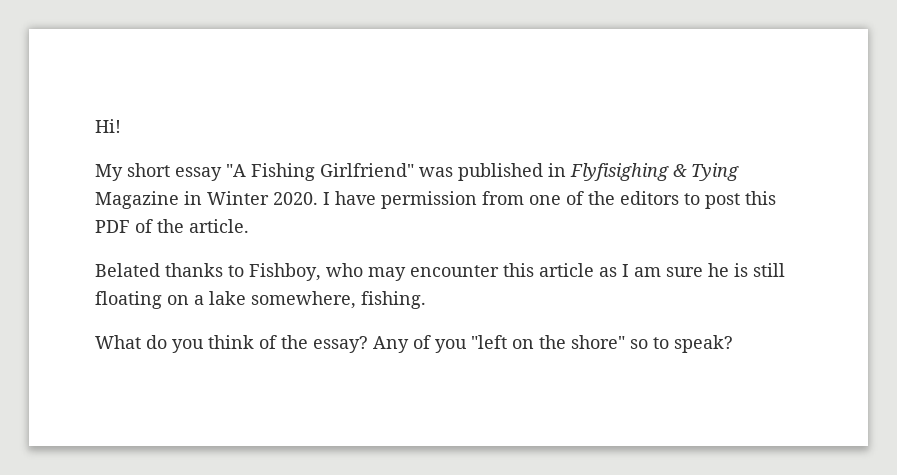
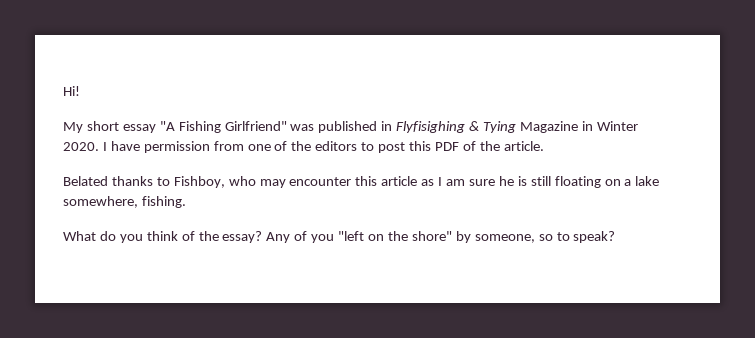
(625, 342) none -> [455,231,535,243] by someone,

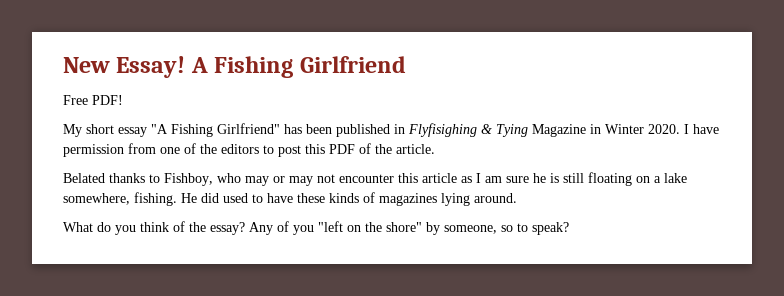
[63,86,80,96] Hi! -> [63,56,406,78] [63,95,123,105] New Essay! A Fishing Girlfriend // Free PDF!
[290,124,315,131] was -> [284,124,332,134] has been
(286, 183) none -> [273,174,335,186] or may not
(186, 202) none -> [181,192,517,206] He did used to have these kinds of magazines lying around.

